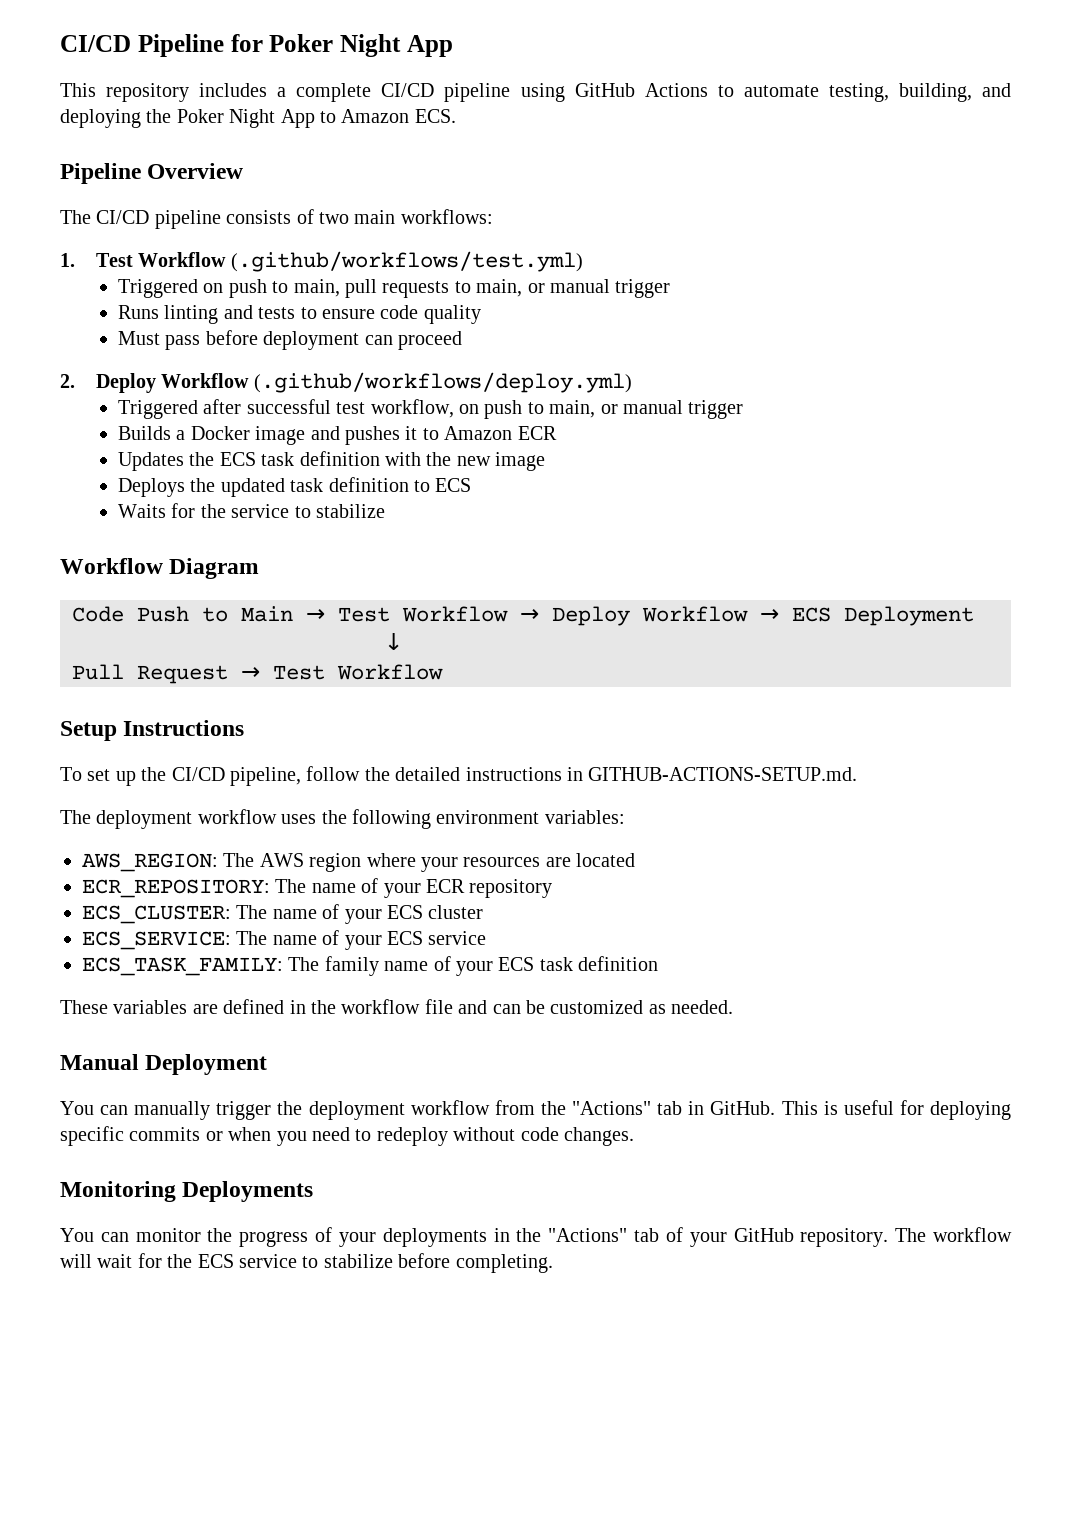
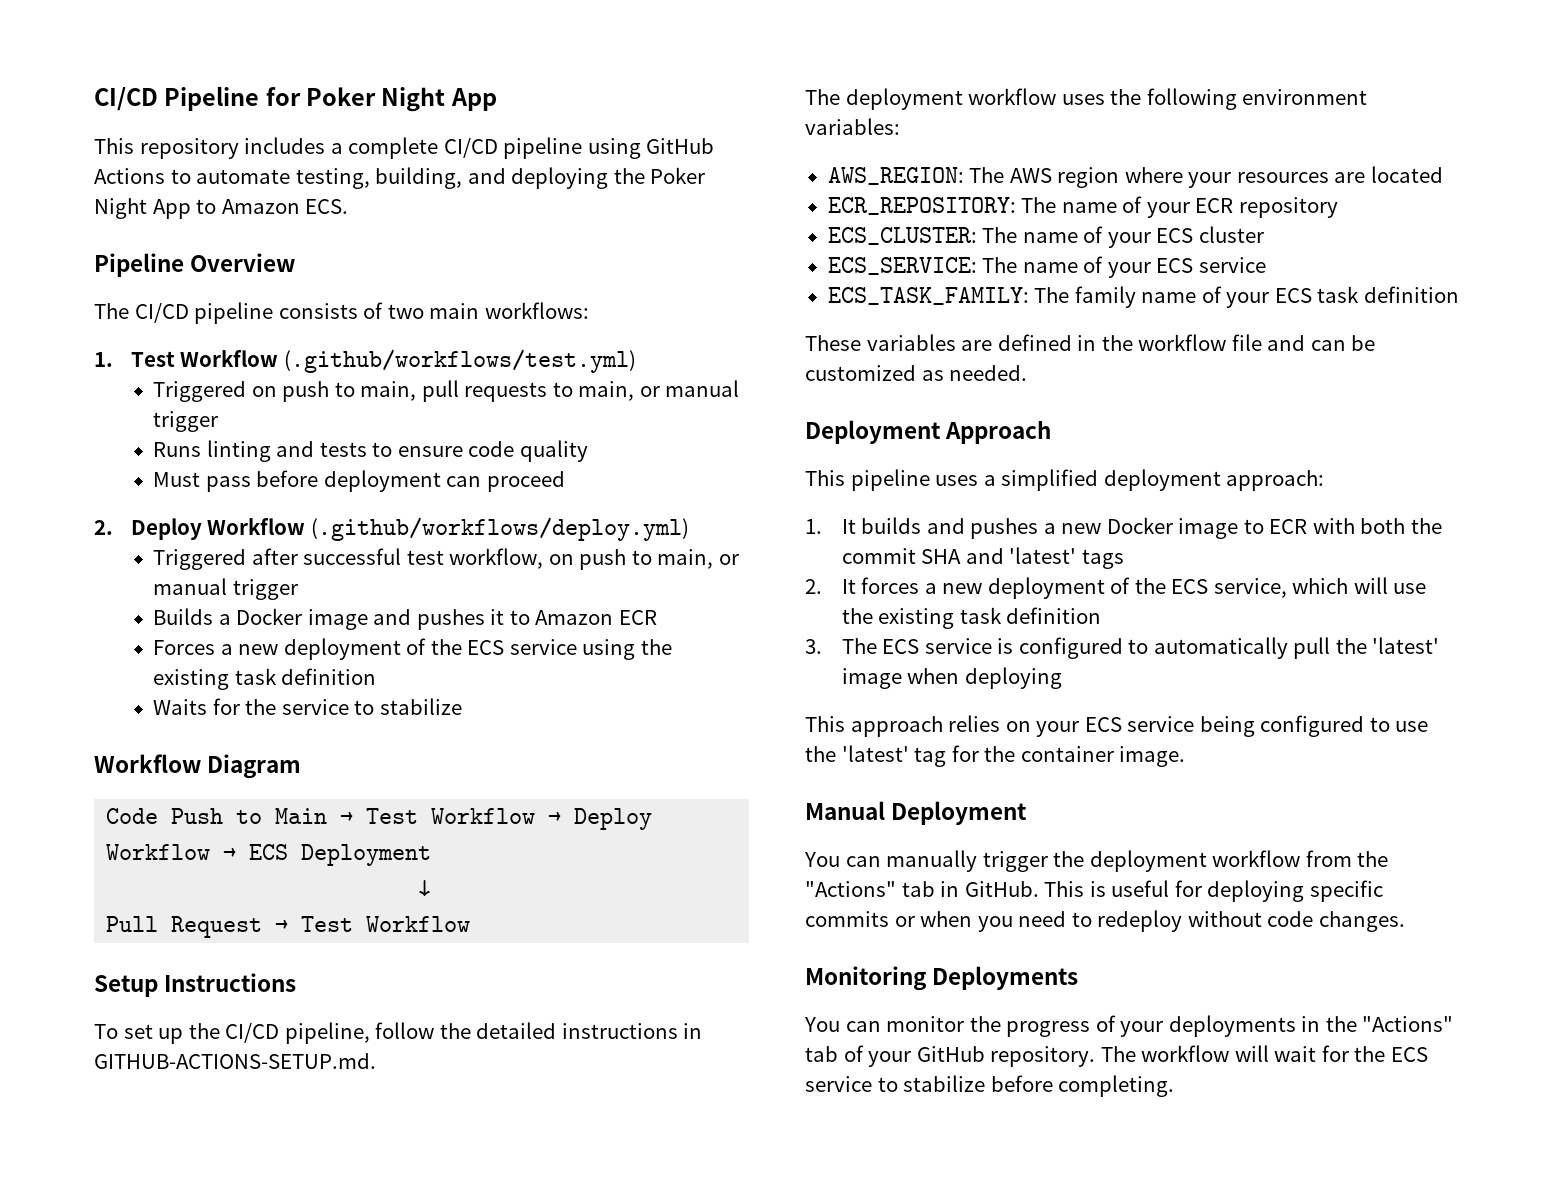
[117,451,546,471] [117,477,472,497] Updates the ECS task definition with the new image // Deploys the updated task definition to ECS -> [153,638,672,660] [153,668,377,690] Forces a new deployment of the ECS service using the existing task definition
(734, 1007) none -> [805,420,1052,444] [805,469,1325,491] [805,517,1442,539] [841,547,1124,569] [805,577,1427,599] [841,607,1102,629] [805,637,1440,659] [841,667,1062,689] [805,715,1429,737] [805,745,1186,767] // Deployment Approach // This pipeline uses a simplified deployment approach: // 1. It builds and pushes a new Docker image to ECR with both the commit SHA and 'latest' tags // 2. It forces a new deployment of the ECS service, which will use the existing task definition // 3. The ECS service is configured to automatically pull the 'latest' image when deploying // This approach relies on your ECS service being configured to use the 'latest' tag for the container image.

